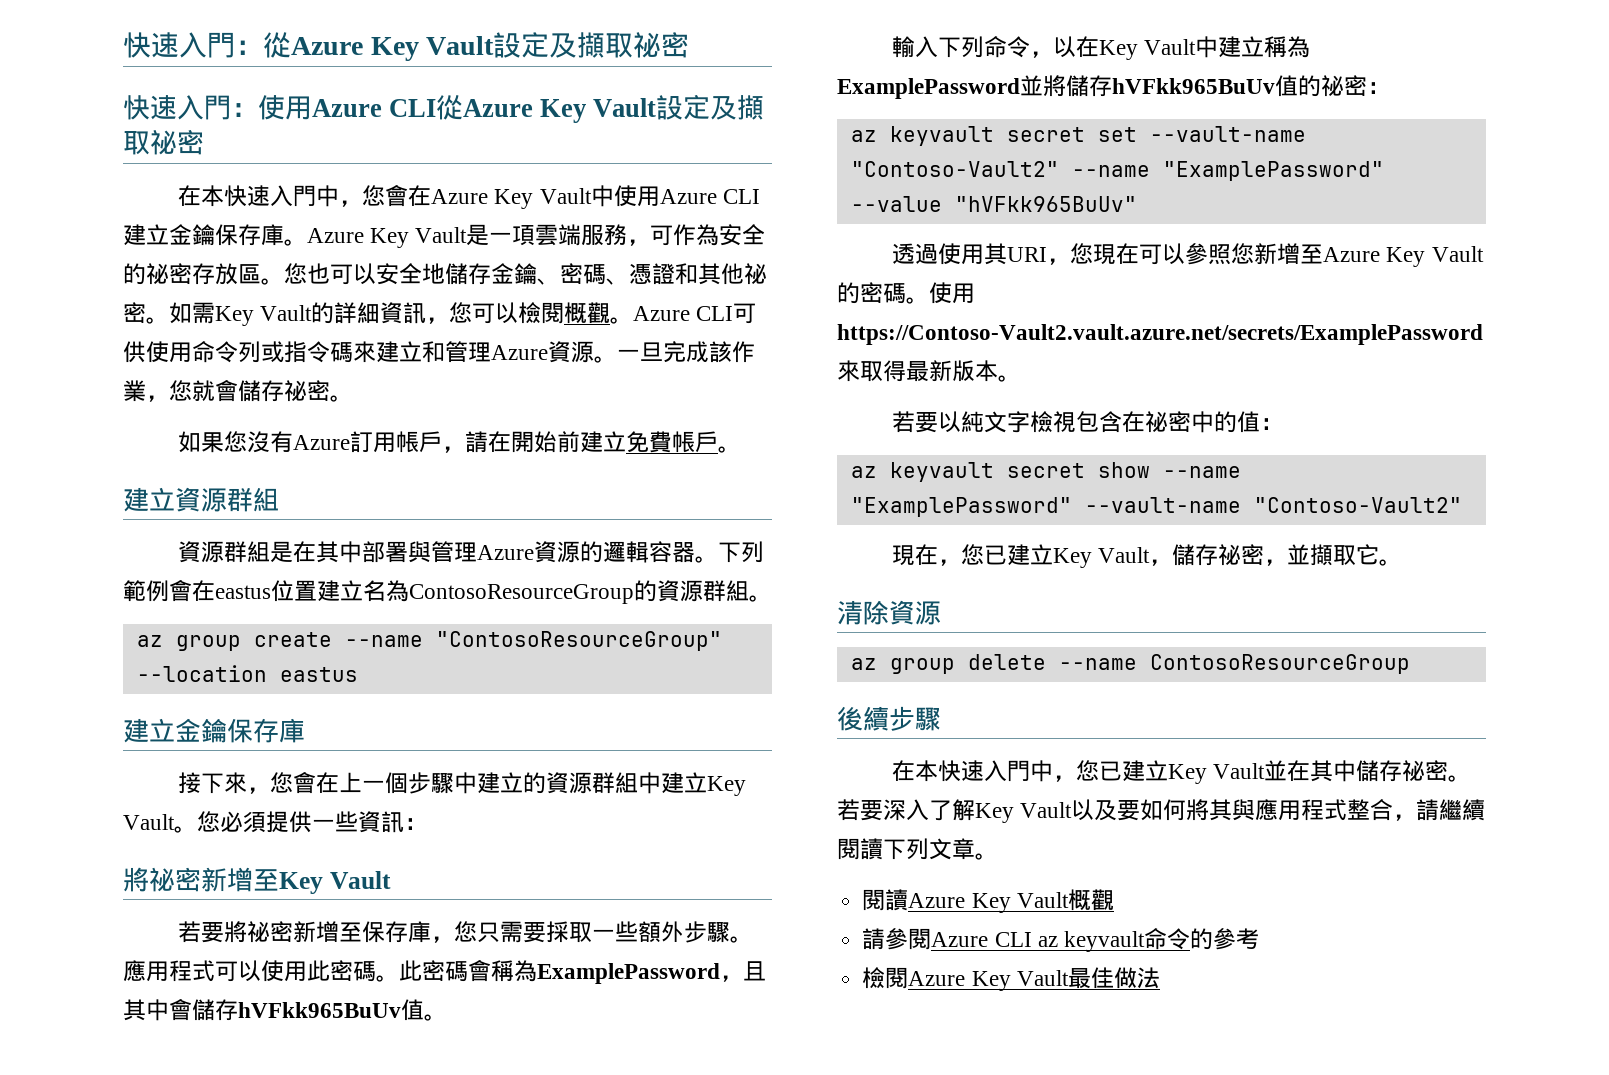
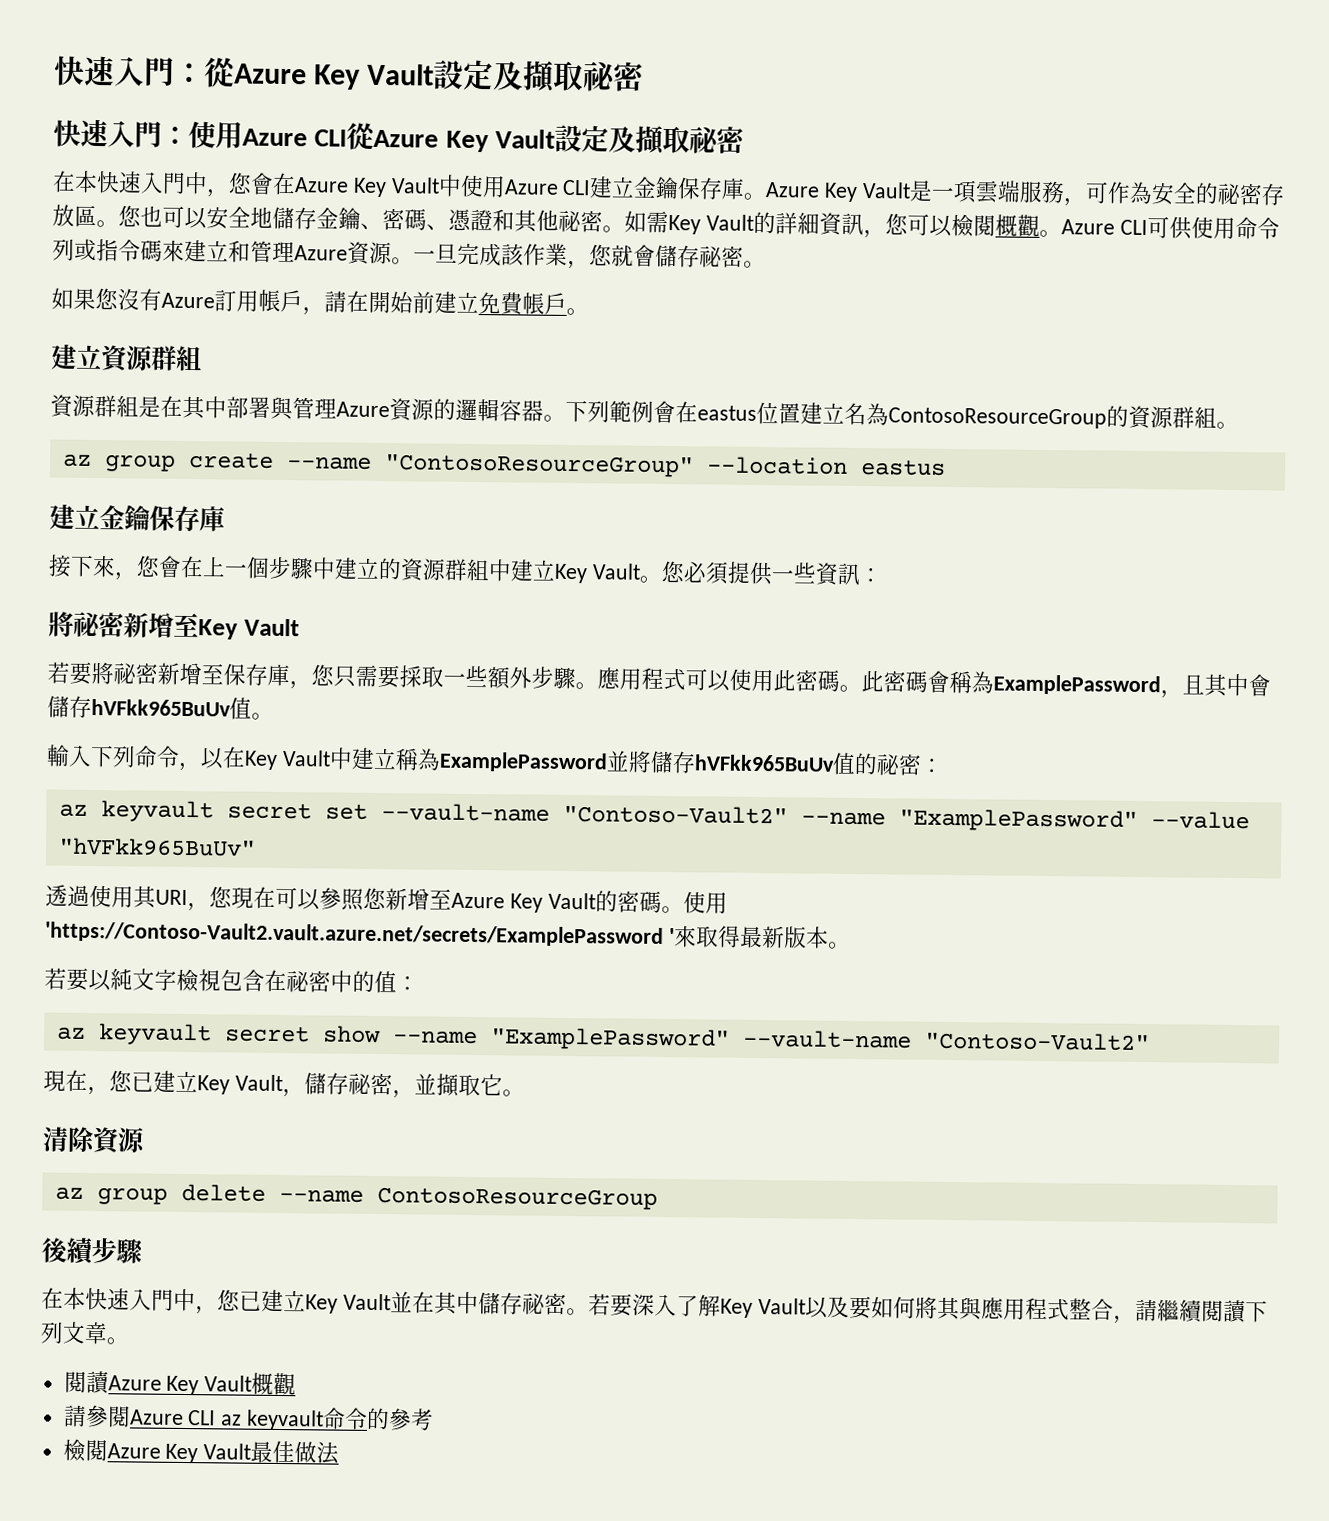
[837,324,1483,345] https://Contoso-Vault2.vault.azure.net/secrets/ExamplePassword -> [45,921,675,947] 'https://Contoso-Vault2.vault.azure.net/secrets/ExamplePassword '

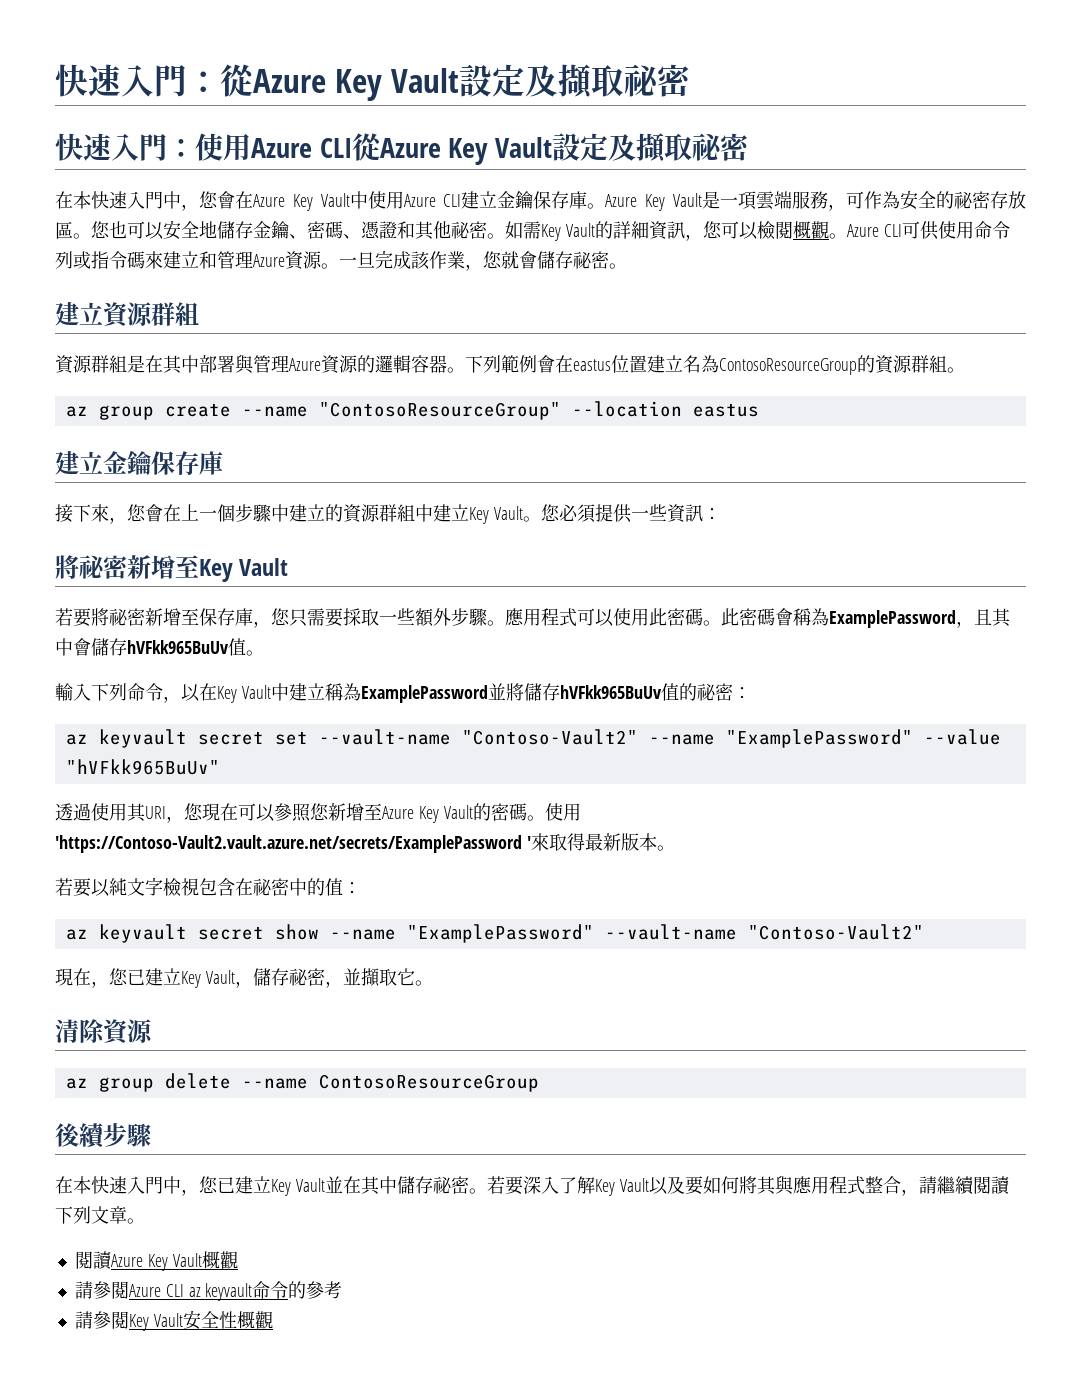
[51,287,589,316] // 如果您沒有Azure訂用帳戶，請在開始前建立免費帳戶。 -> (627, 266) none
[62,1438,340,1465] 檢閱Azure Key Vault最佳做法 -> [74,1310,273,1331] 請參閱Key Vault安全性概觀

